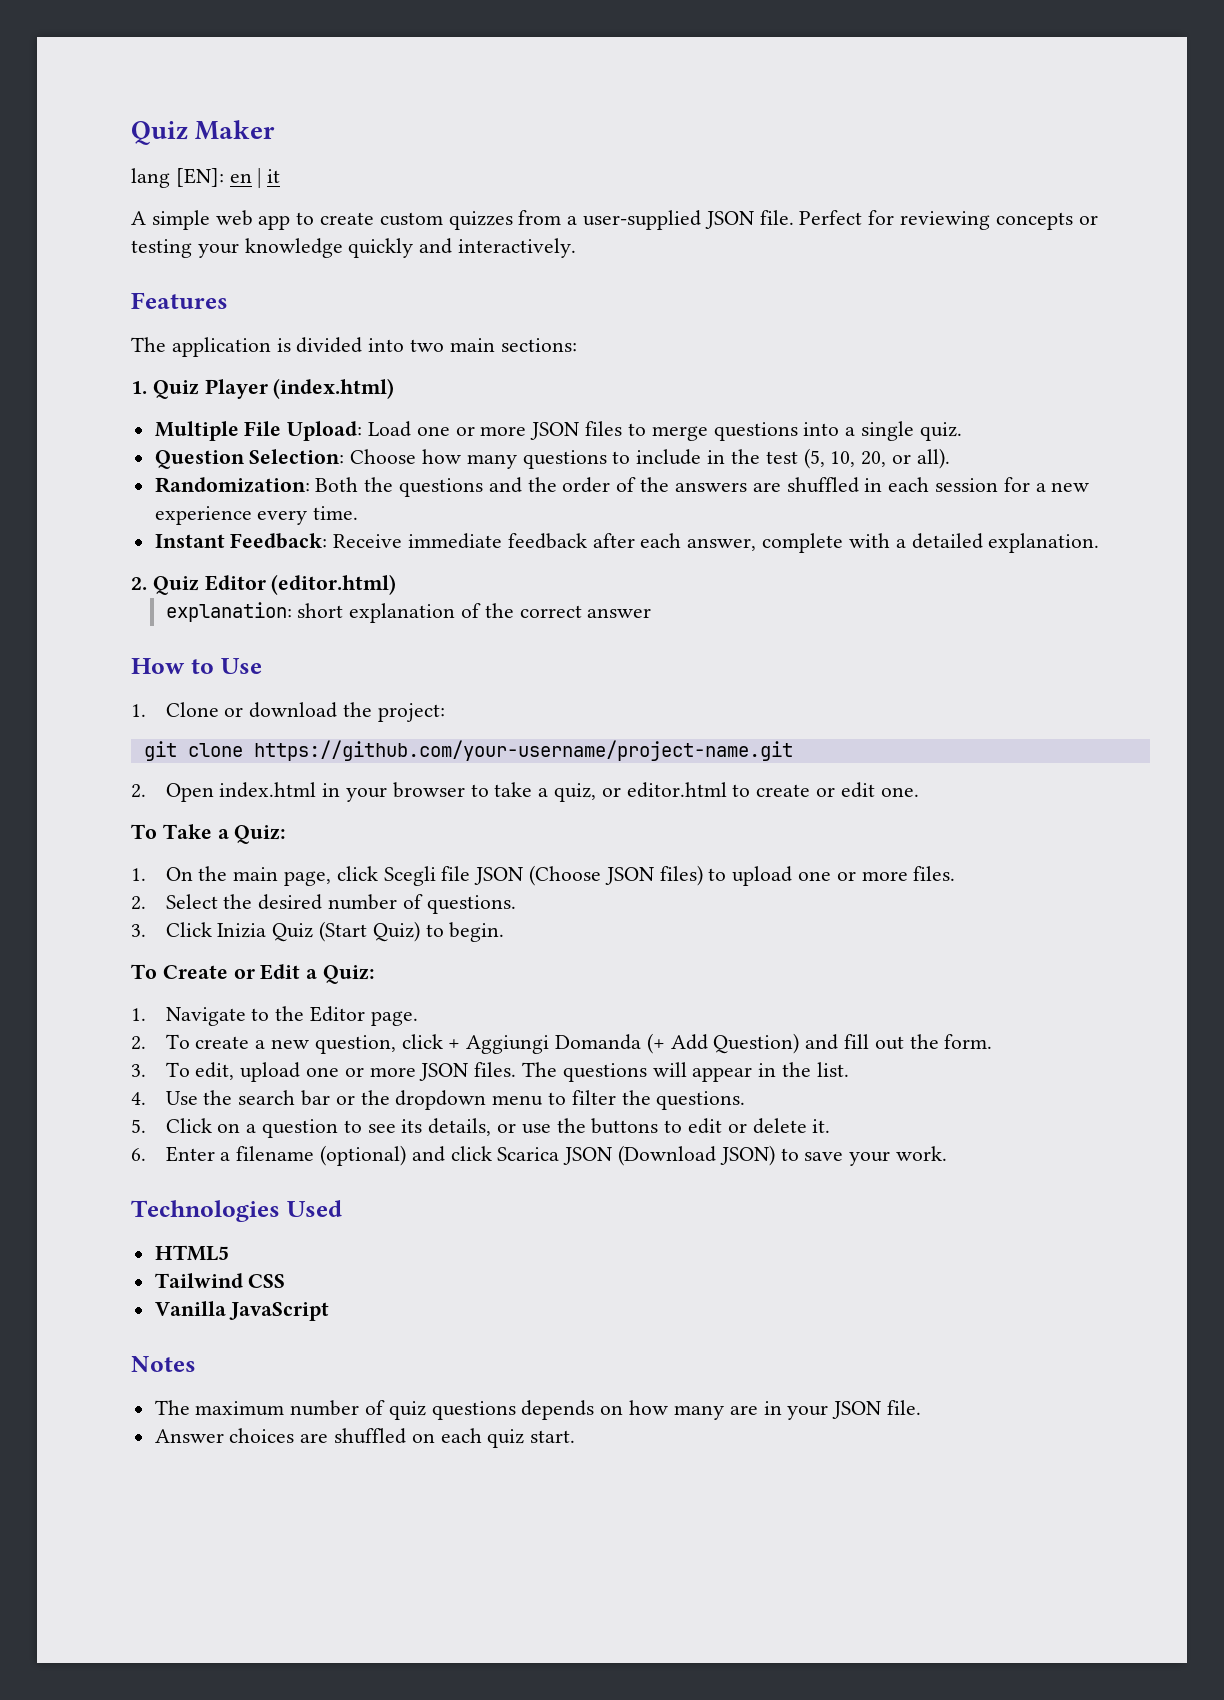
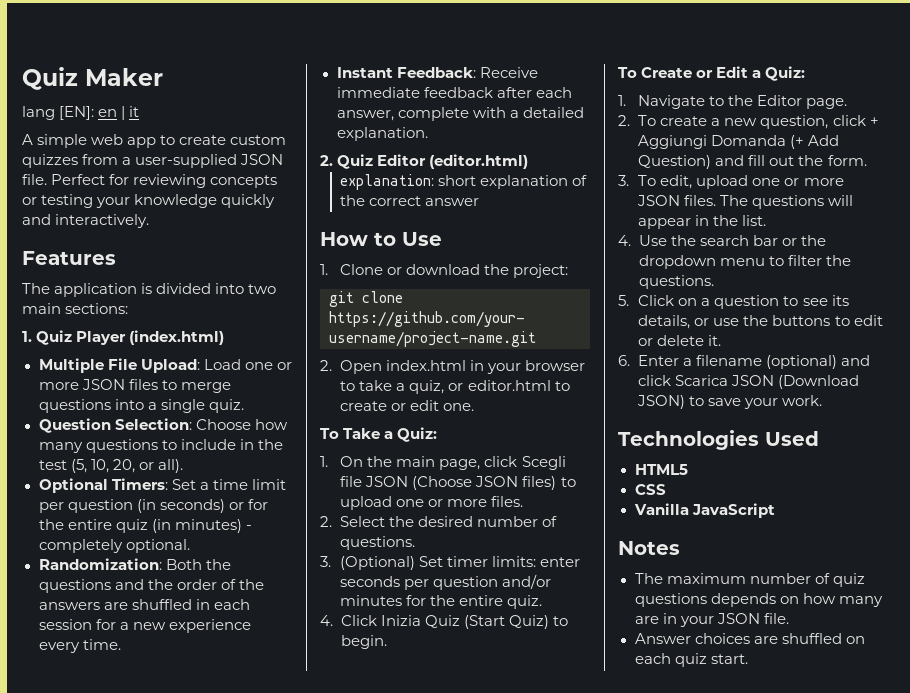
(950, 458) none -> [38,478,286,493] [38,499,268,513] [38,519,252,533] [38,539,190,553] // Optional Timers: Set a time limit per question (in seconds) or for the entire quiz (in minutes) - completely optional.
(146, 930) none -> [340,556,581,570] [340,574,552,590] [340,595,543,609] [320,615,333,626] (Optional) Set timer limits: enter seconds per question and/or minutes for the entire quiz. // 4.
[154,1273,243,1288] Tailwind -> (688, 469) none

